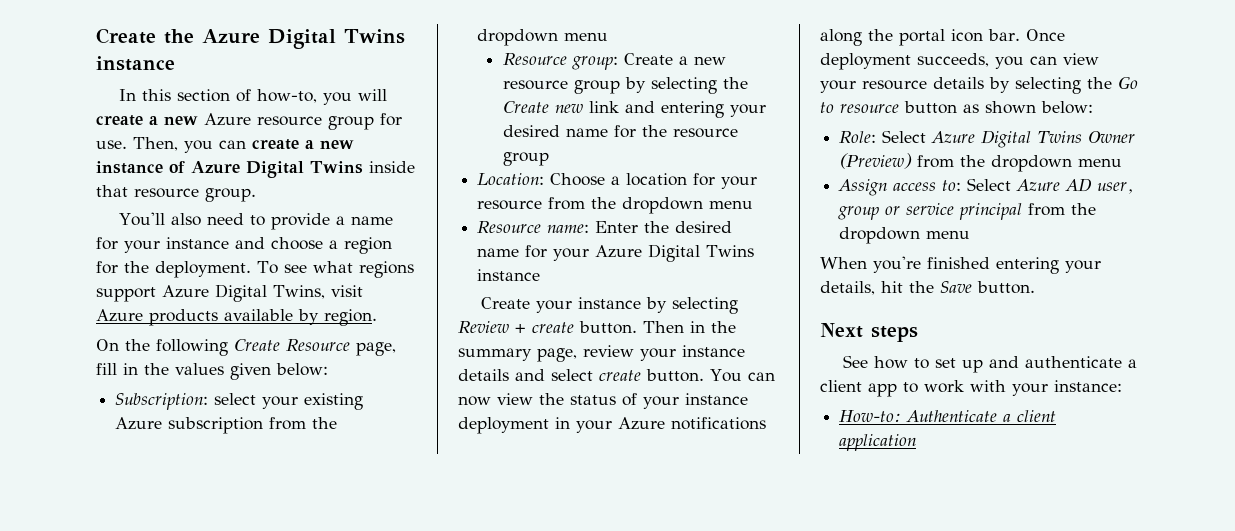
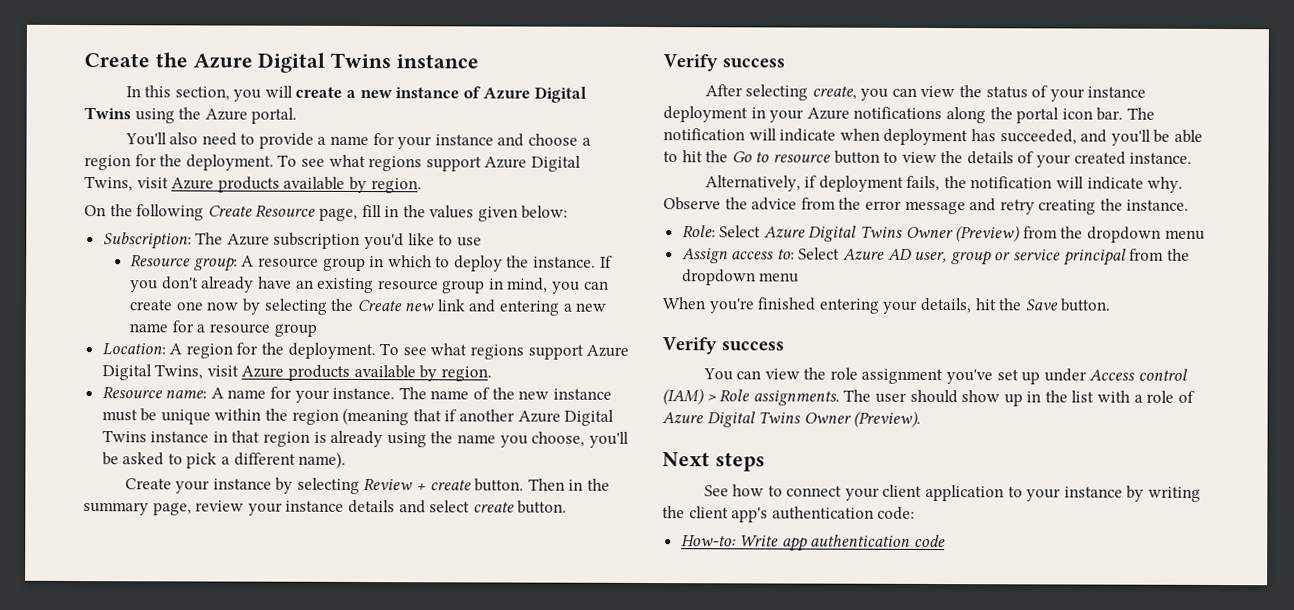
[177,89,318,103] section of how-to, -> [174,86,230,101] section,
[204,113,402,130] [96,137,354,153] Azure resource group for use. Then, you can create a new -> (393, 94) none
[368,161,415,173] [96,185,256,202] inside that resource group. -> [134,107,298,124] using the Azure portal.
[214,393,364,410] [115,417,338,434] [477,29,609,46] [503,53,727,70] [503,80,621,94] select your existing Azure subscription from the dropdown menu // Resource group: Create a new resource group -> [195,232,482,250] [130,254,613,272] [130,276,609,294] [129,299,240,311] The Azure subscription you'd like to use // Resource group: A resource group in which to deploy the instance. If you don't already have an existing resource group in mind, you can create one now
[730,104,767,117] [503,125,668,138] your desired name for the -> [562,302,608,312] [129,320,206,333] a new name for a
[550,173,758,189] [477,197,754,214] [477,221,733,234] [477,244,755,262] [477,269,541,281] Choose a location for your resource from the dropdown menu // Resource name: Enter the desired name for your Azure Digital Twins instance -> [169,342,630,360] [101,364,492,382] [101,386,612,403] [101,407,615,426] [101,430,629,448] [101,451,347,469] A region for the deployment. To see what regions support Azure Digital Twins, visit Azure products available by region. // Resource name: A name for your instance. The name of the new instance must be unique within the region (meaning that if another Azure Digital Twins instance in that region is already using the name you choose, you'll be asked to pick a different name).
[710,369,775,382] [458,396,491,406] You can now -> [663,54,786,72] [704,84,917,101] // Verify success // After selecting create, you can
[1025,29,1065,41] [820,53,1099,70] [820,77,1081,94] Once deployment succeeds, you can view your resource details by selecting -> [1126,107,1155,120] [663,128,1203,146] [663,150,703,163] The notification will indicate when deployment has succeeded, and you'll be able to hit
[963,101,1093,114] as shown below: -> [883,151,1193,168] [704,175,1184,193] [663,197,1190,215] to view the details of your created instance. // Alternatively, if deployment fails, the notification will indicate why. Observe the advice from the error message and retry creating the instance.
(1035, 287) none -> [662,337,785,355] [702,367,1188,385] [662,388,1195,407] [662,410,922,428] // Verify success // You can view the role assignment you've set up under Access control (IAM) > Role assignments. The user should show up in the list with a role of Azure Digital Twins Owner (Preview).
[935,356,1138,373] [820,380,1122,397] [839,410,1057,422] [839,434,917,451] set up and authenticate a client app to work with your instance: // How-to: Authenticate a client application -> [786,484,1201,502] [662,506,916,523] [680,534,947,552] connect your client application to your instance by writing the client app's authentication code: // How-to: Write app authentication code

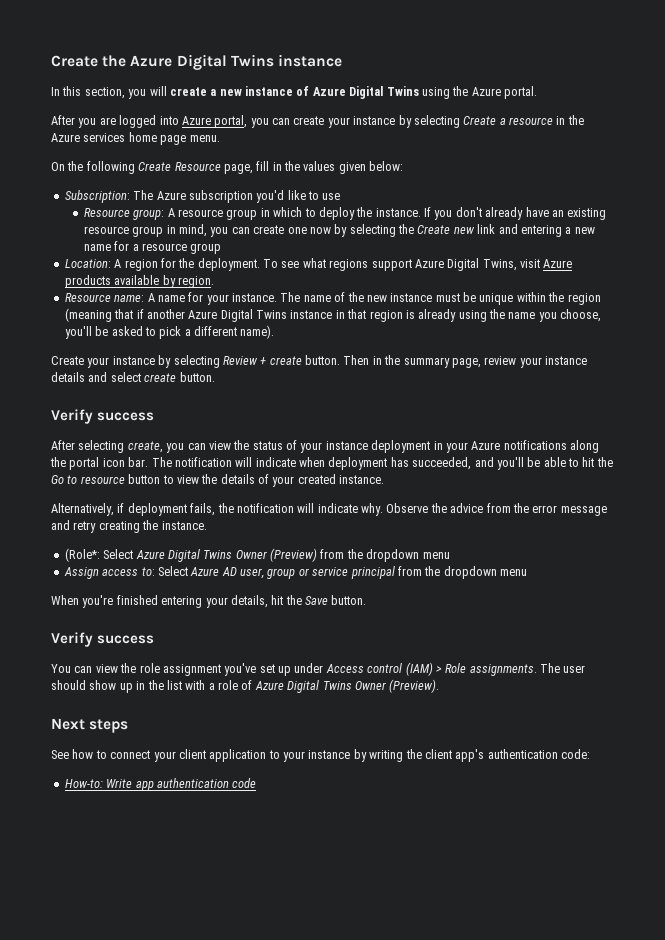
[124,132,591,150] [84,154,581,172] [84,176,422,194] You'll also need to provide a name for your instance and choose a region for the deployment. To see what regions support Azure Digital Twins, visit Azure products available by region. -> [51,115,584,128] [51,132,220,145] After you are logged into Azure portal, you can create your instance by selecting Create a resource in the Azure services home page menu.
[681,225,716,238] Role: -> [64,548,100,562] (Role*:

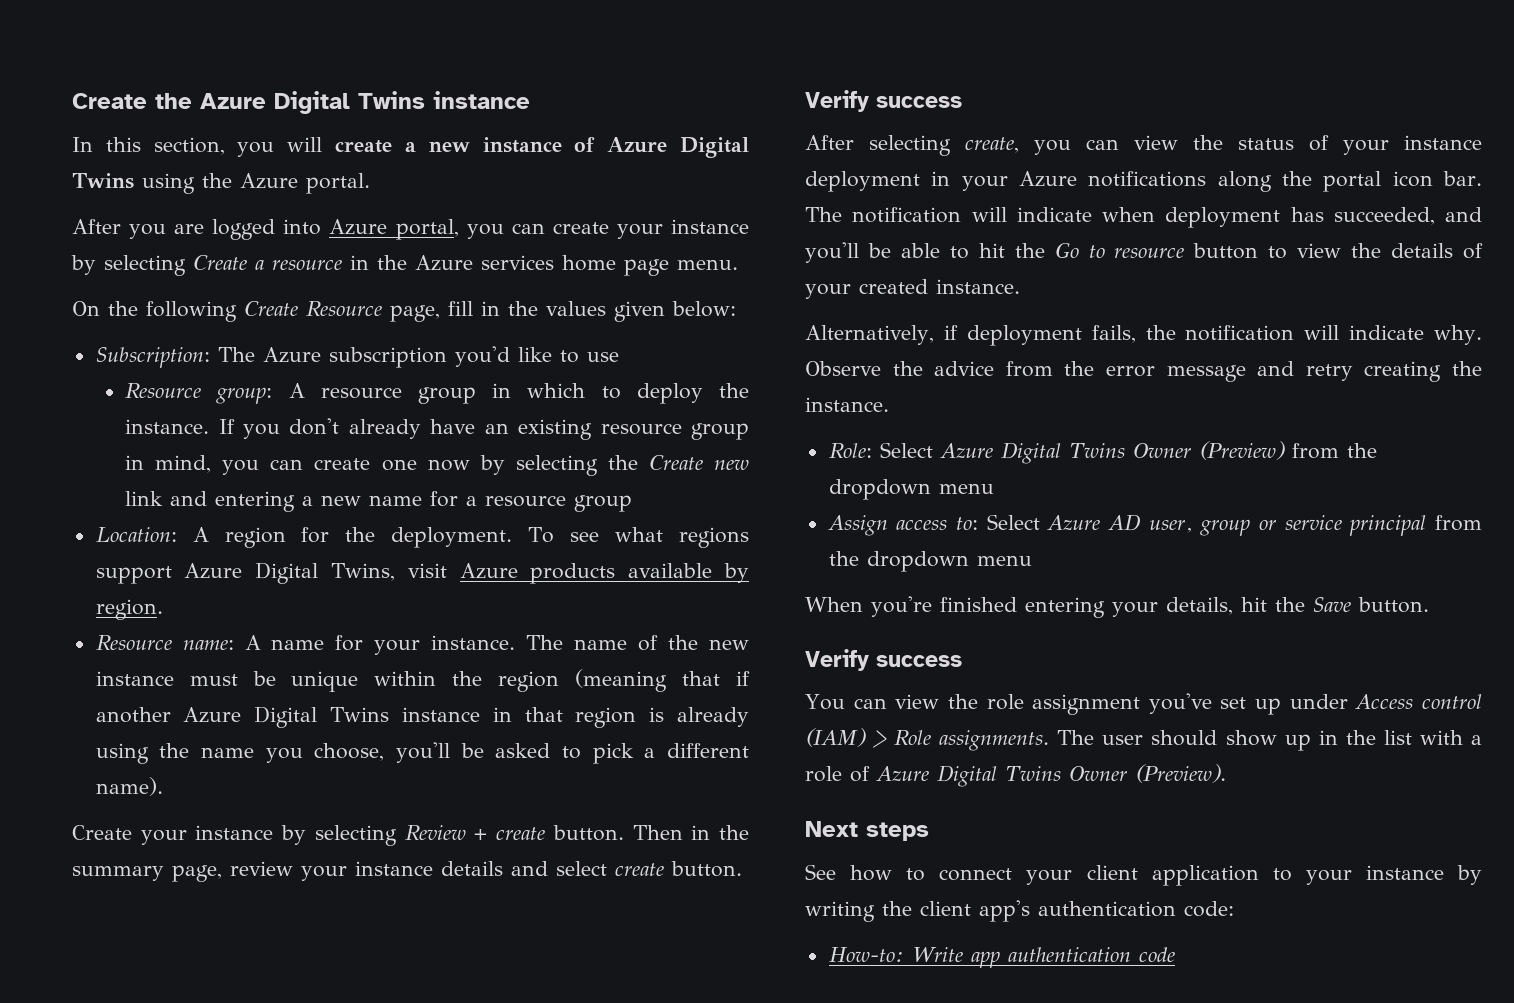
[64,548,100,562] (Role*: -> [828,443,872,459] Role:

